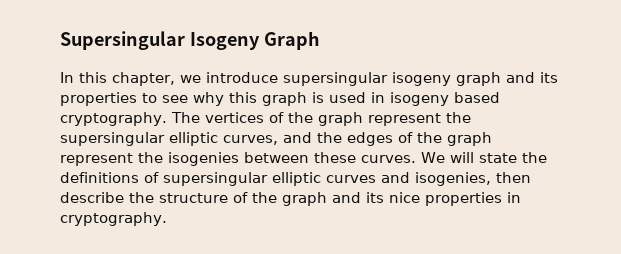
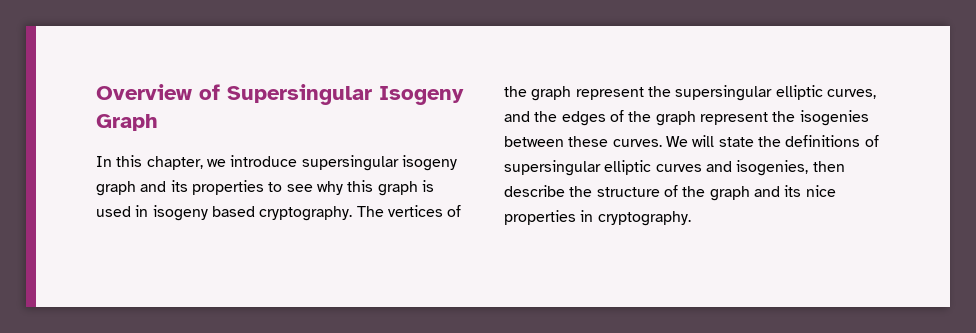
(60, 40) none -> [96,84,220,100] Overview of

